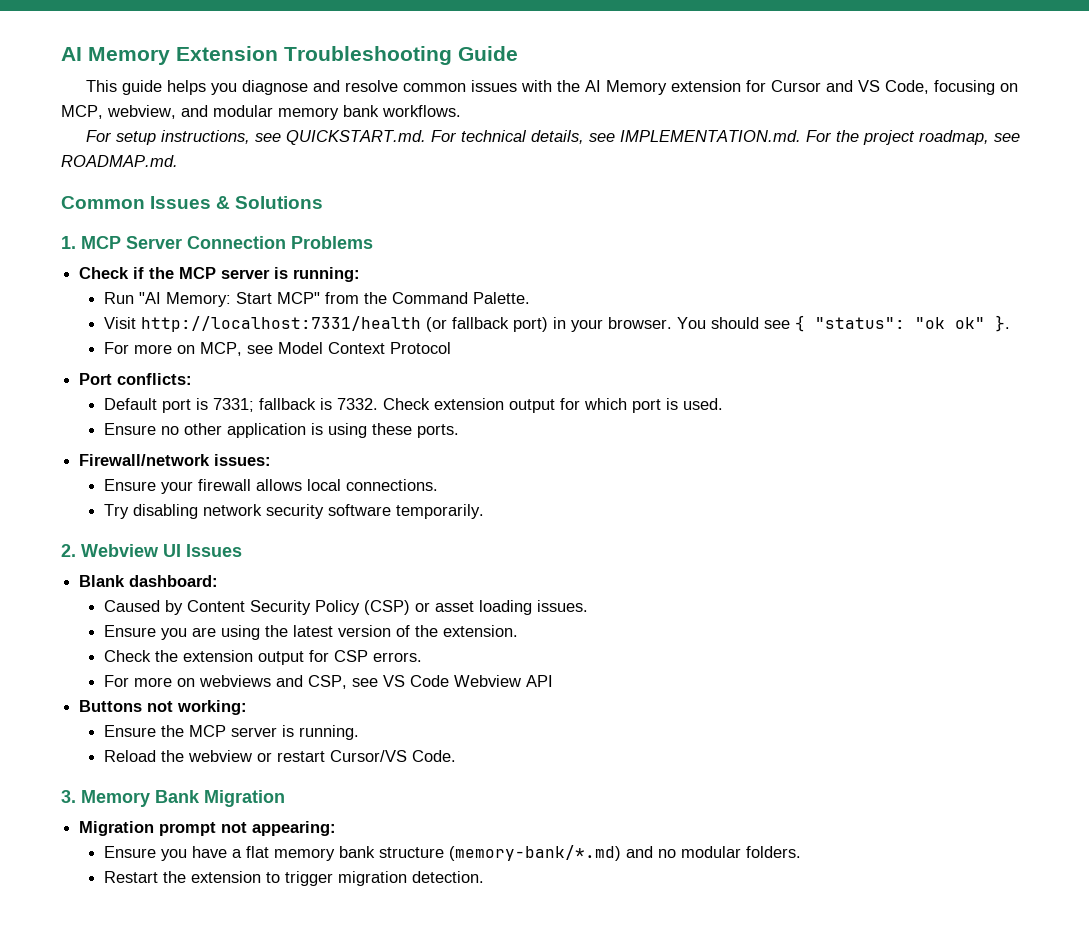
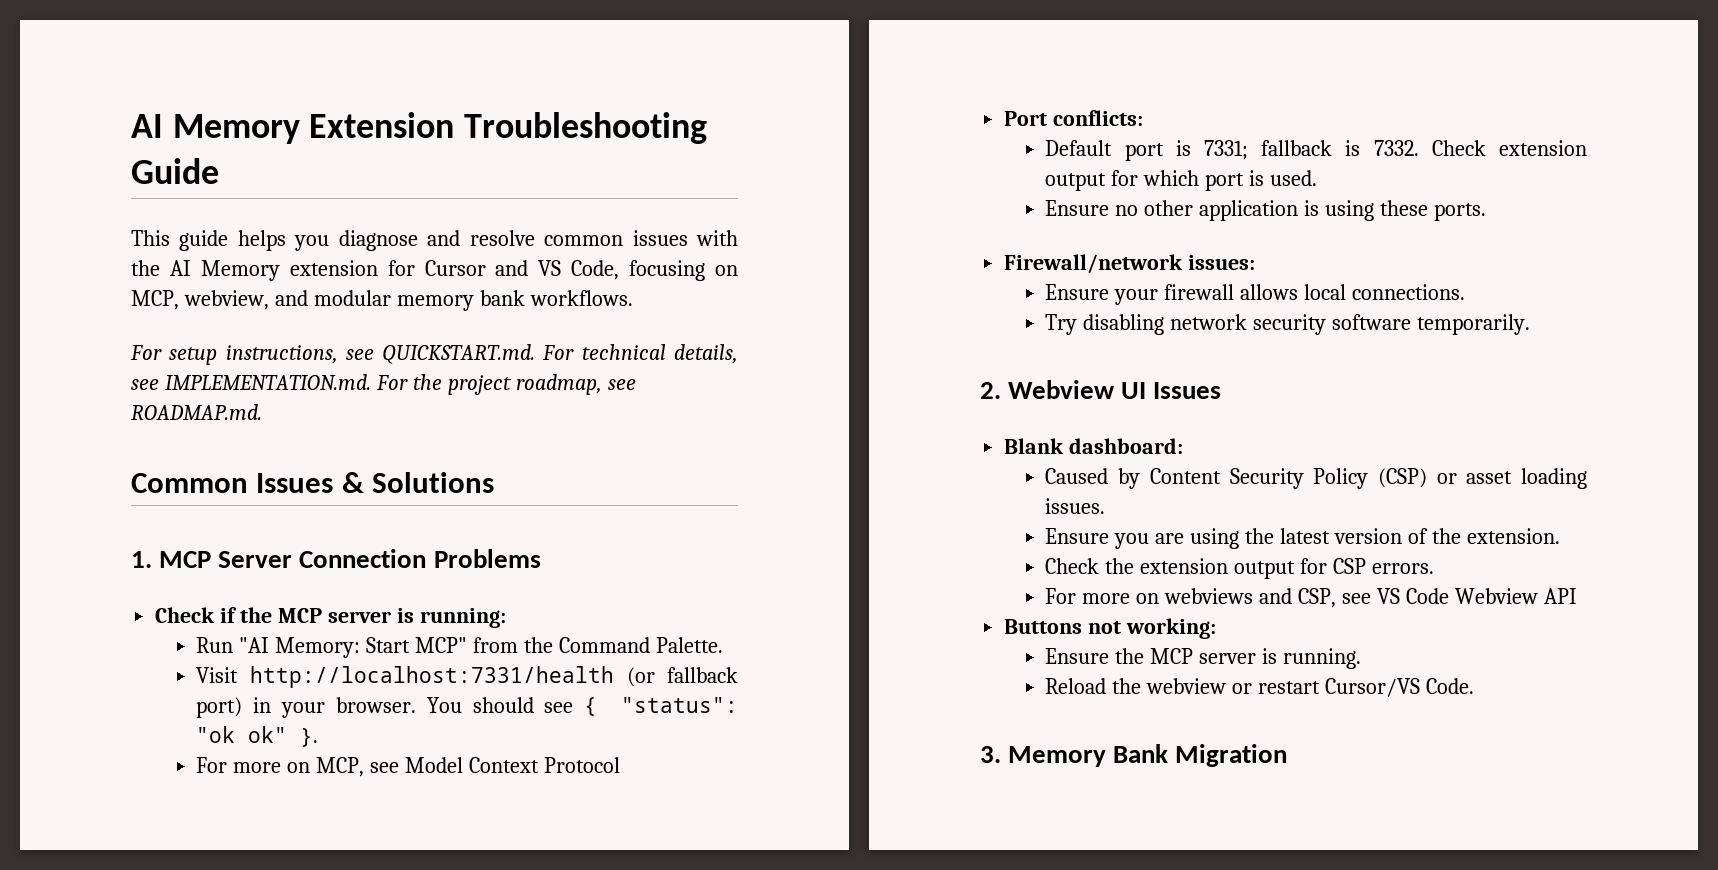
[79,821,337,836] [103,845,801,861] [103,871,484,886] // Migration prompt not appearing: // Ensure you have a flat memory bank structure (memory-bank/*.md) and no modular folders. // Restart the extension to trigger migration detection. -> (1288, 755) none

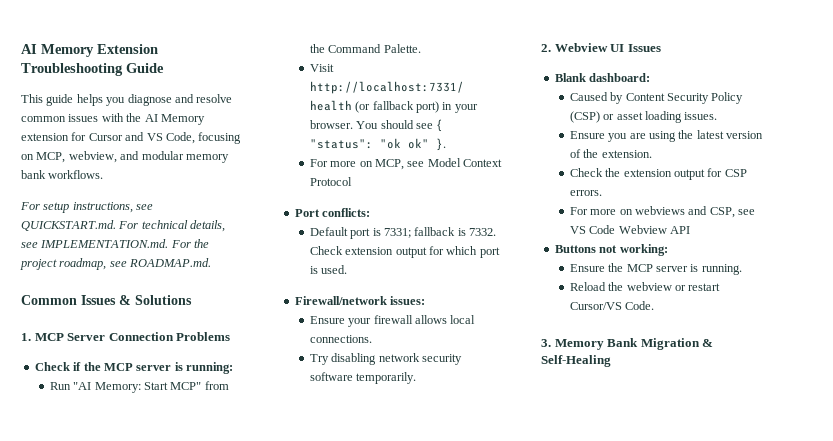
[1045,200,1487,221] // Ensure no other application is using these ports. -> (348, 269) none
(1288, 755) none -> [702,339,714,347] [541,355,611,367] & Self-Healing

